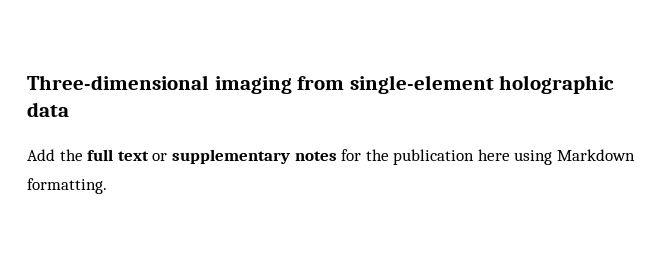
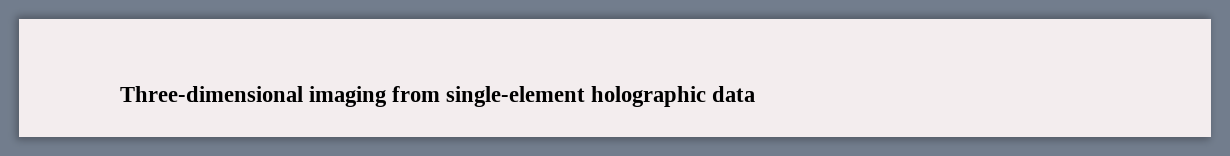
[27,149,636,165] [27,178,107,194] // Add the full text or supplementary notes for the publication here using Markdown formatting. -> (756, 94) none

